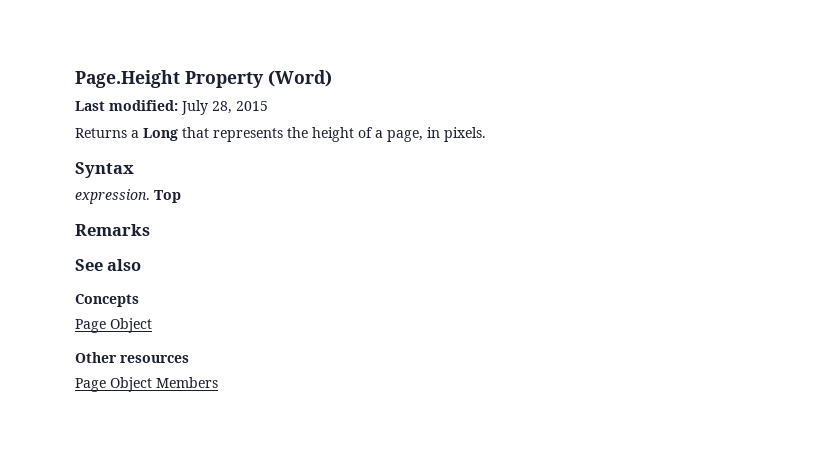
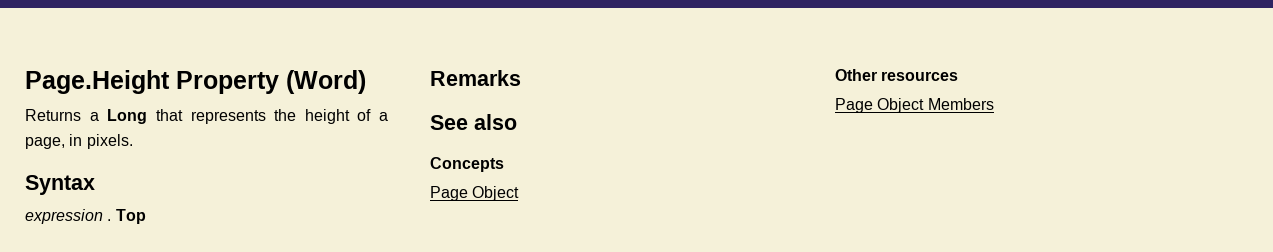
[75,100,268,115] // Last modified: July 28, 2015 -> (366, 82) none
[75,189,150,204] expression. -> [25,209,112,224] expression .

